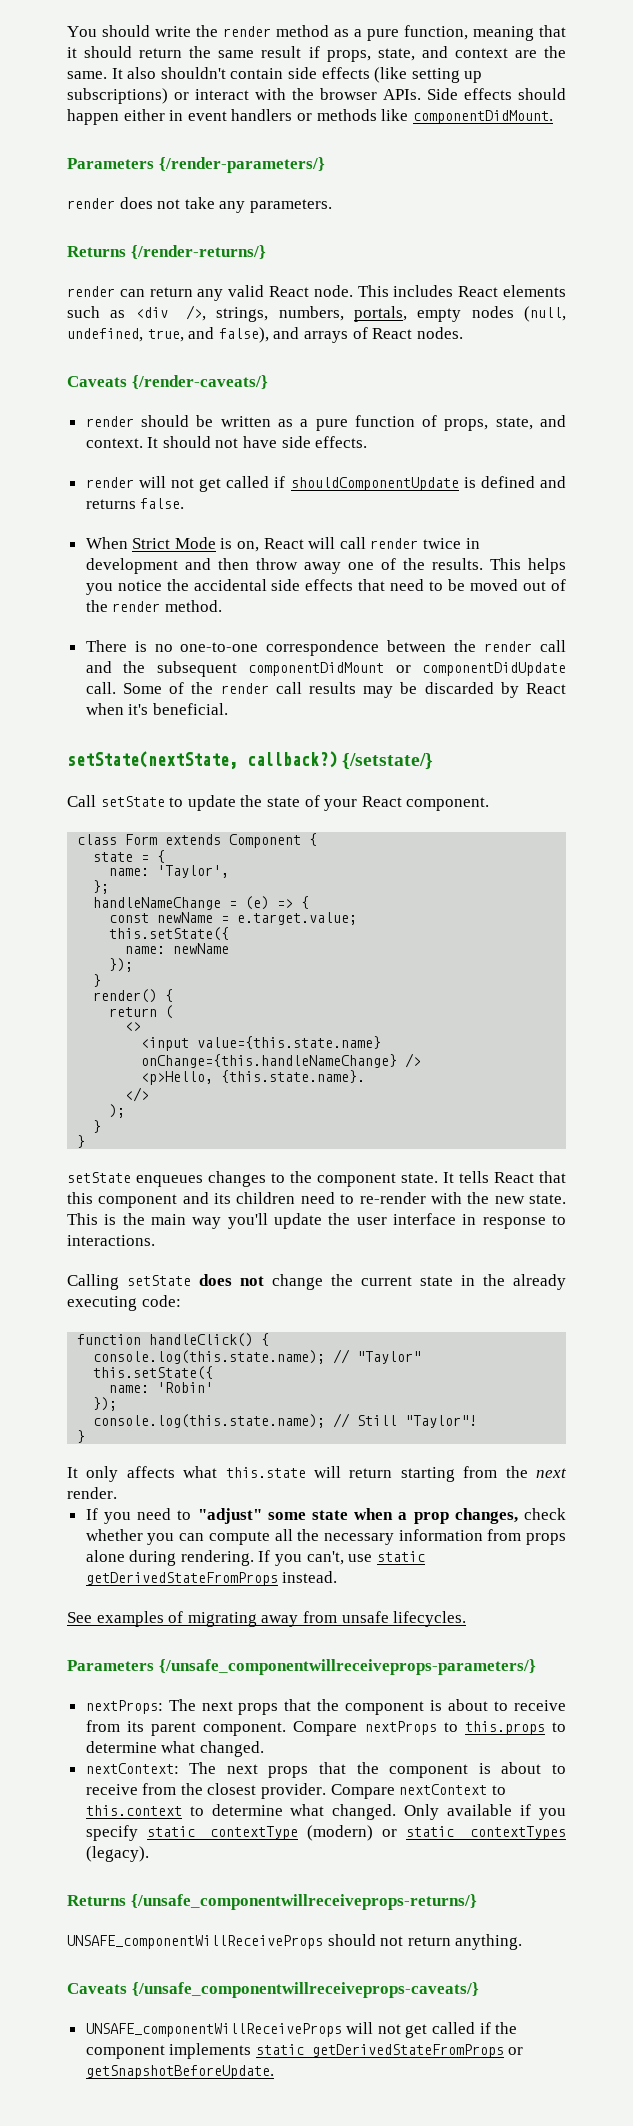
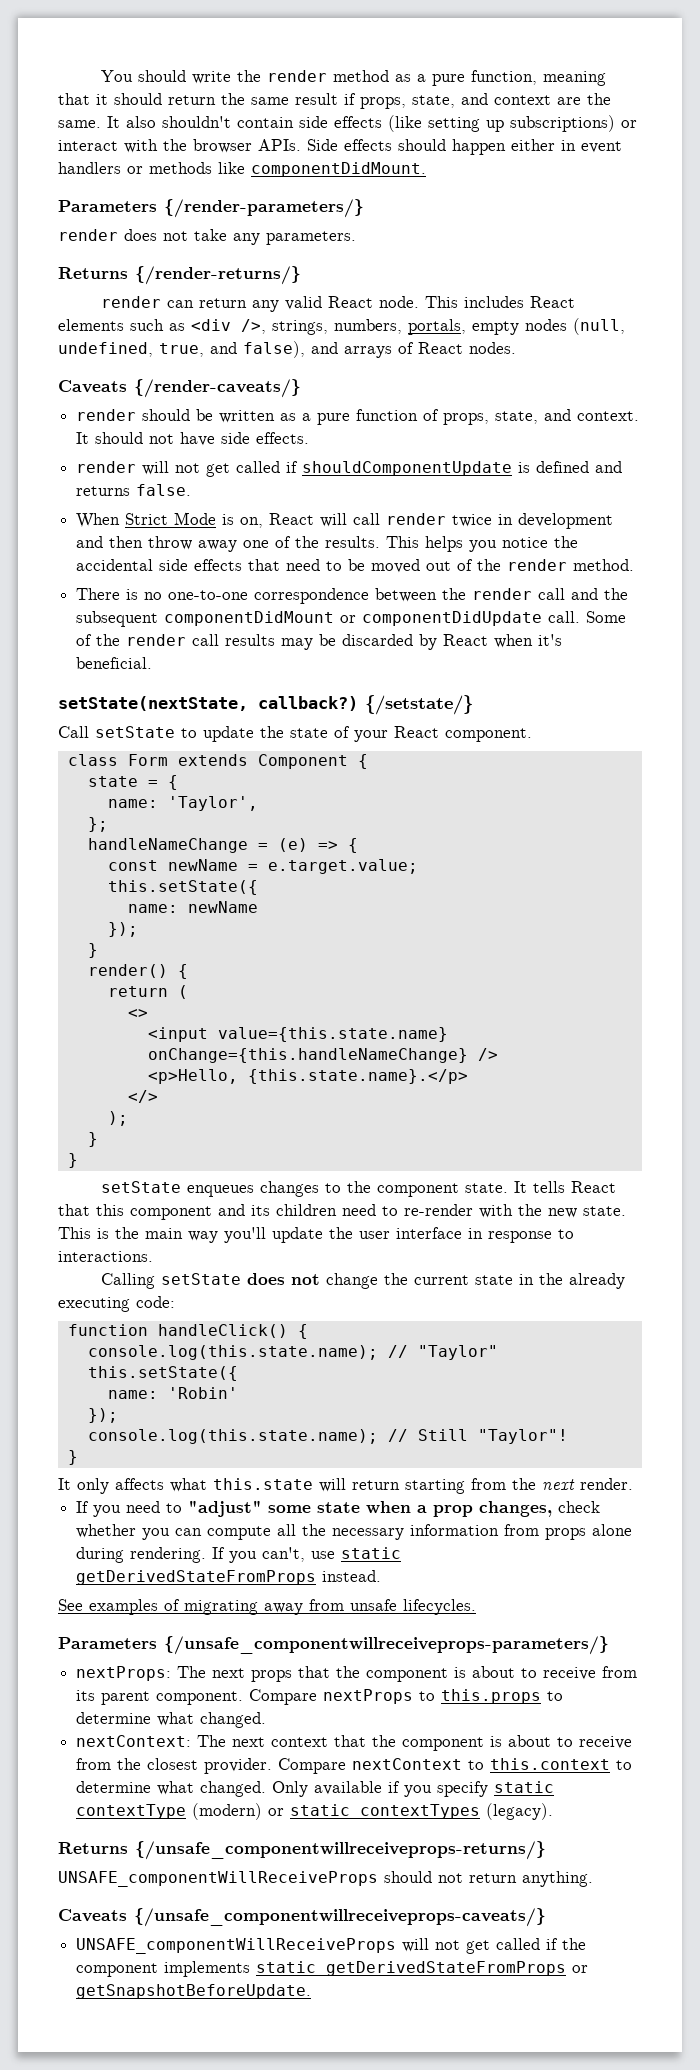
[221,1070,366,1083] {this.state.name}. -> [247,1069,468,1084] {this.state.name}.</p>
[268,1766,309,1778] props -> [271,1737,329,1747] context

